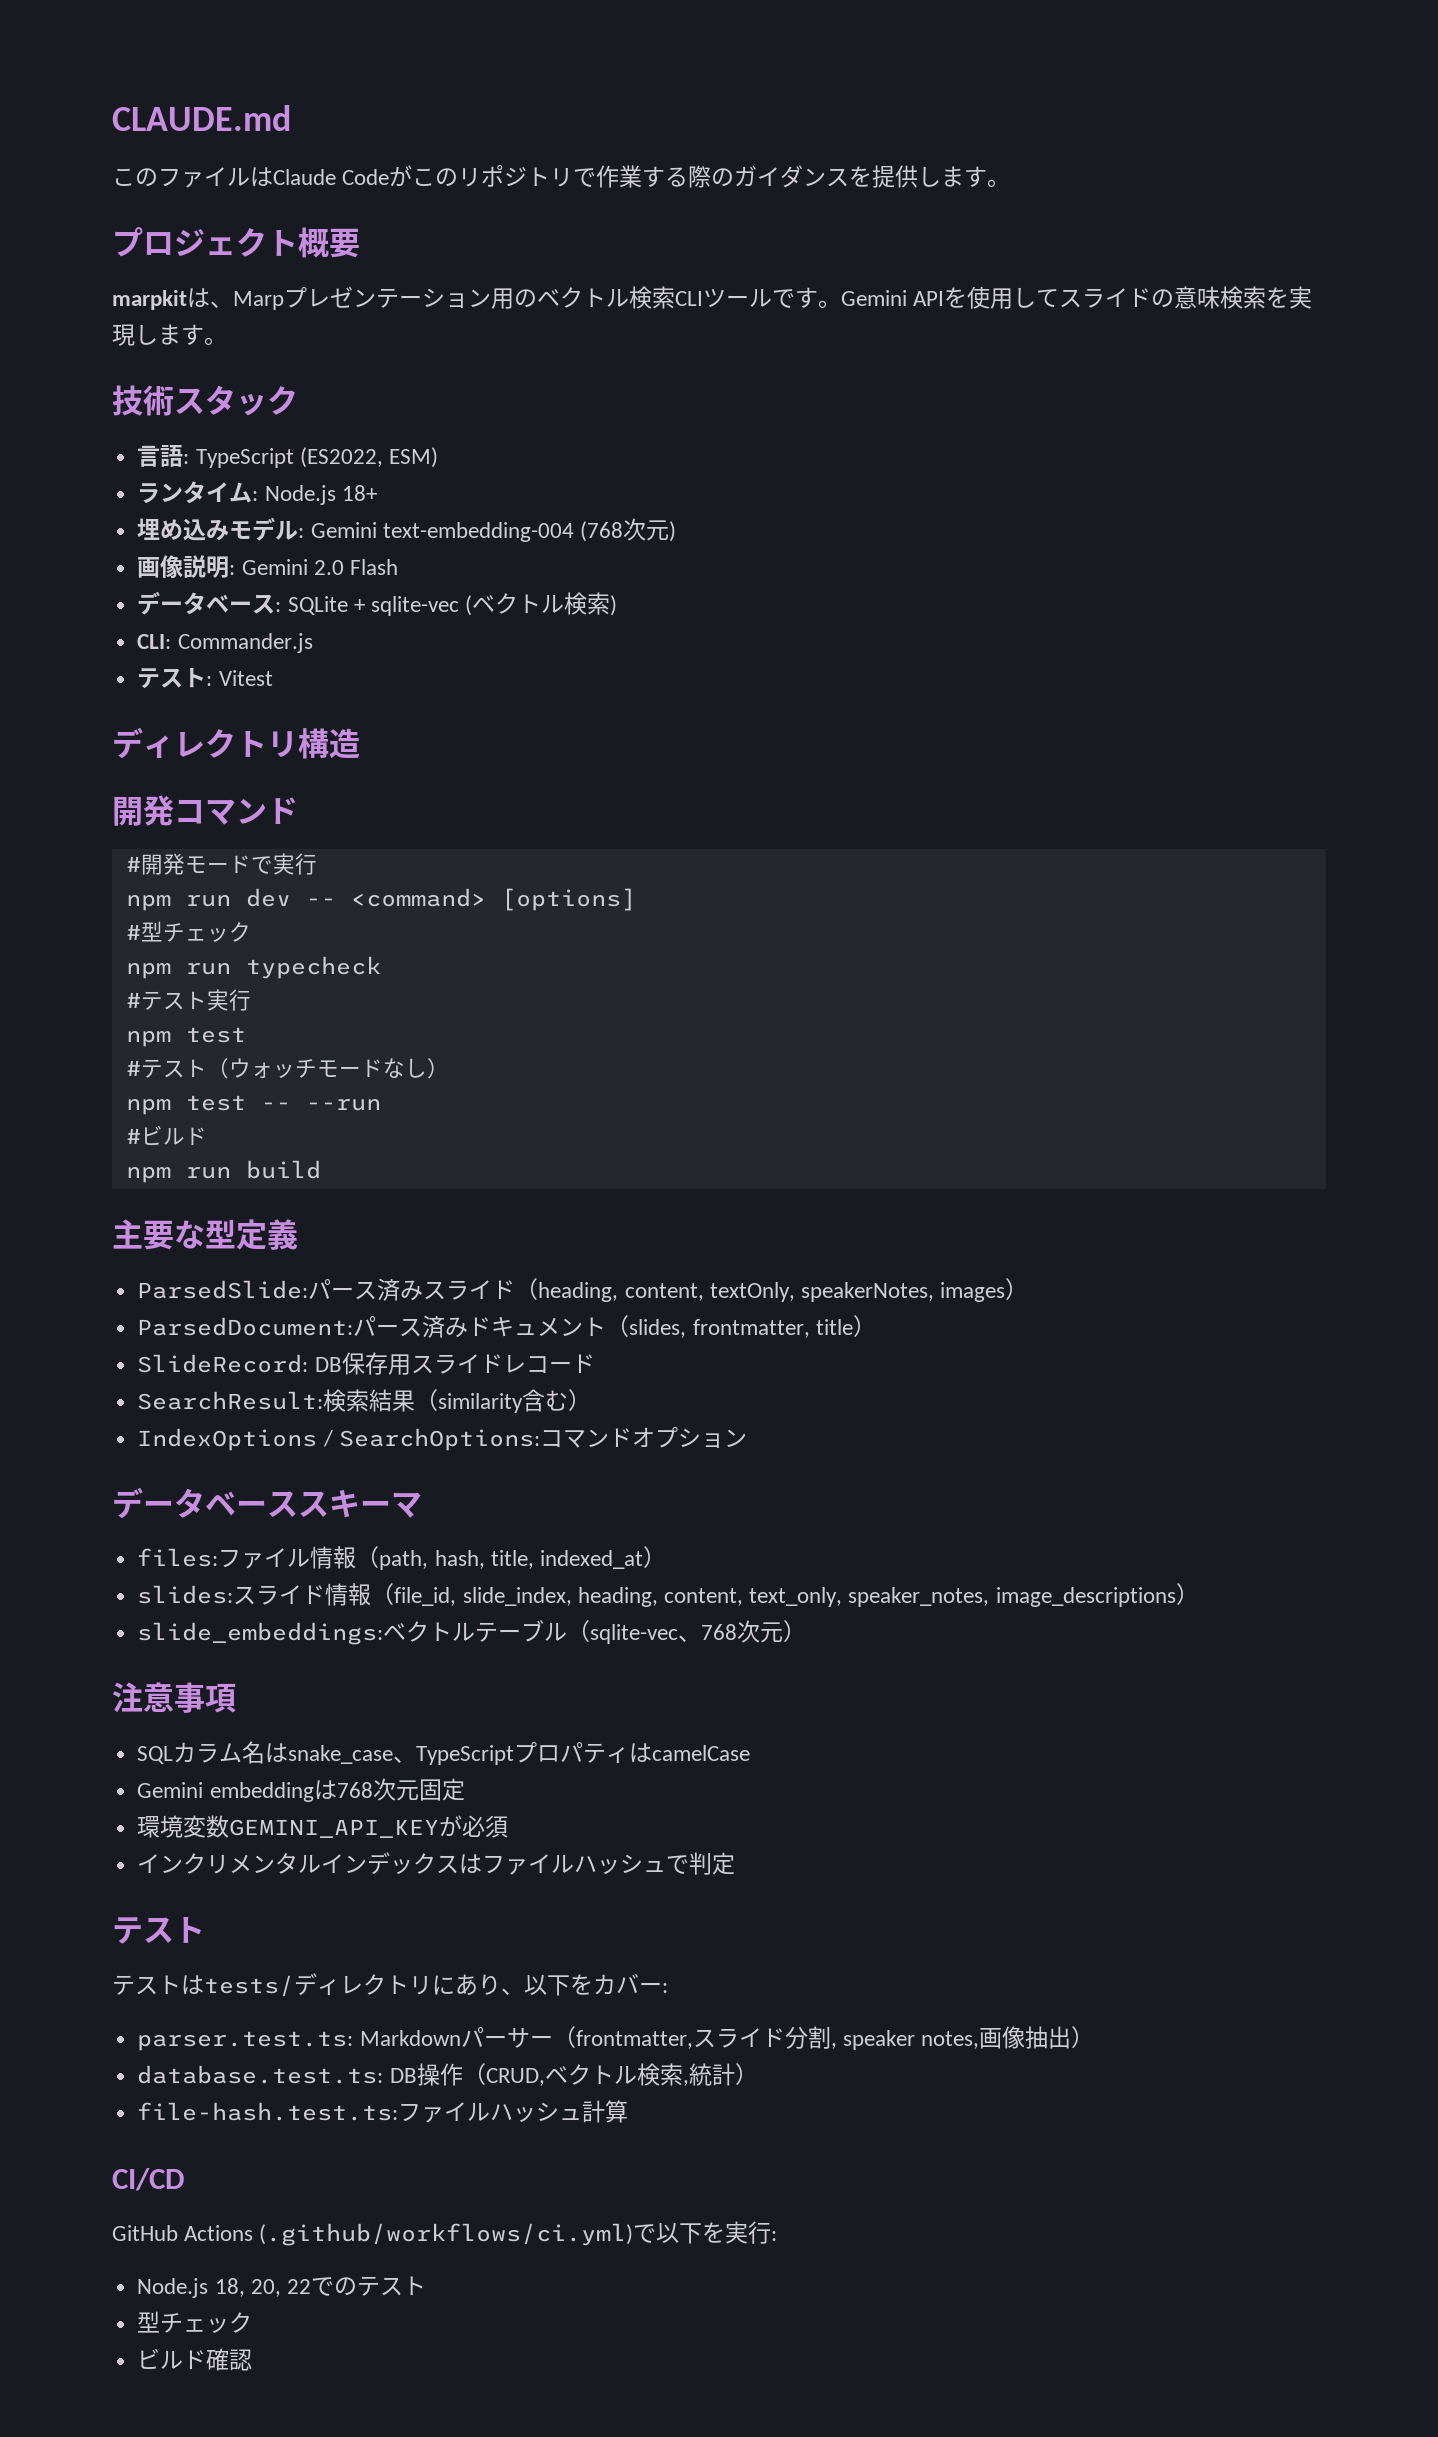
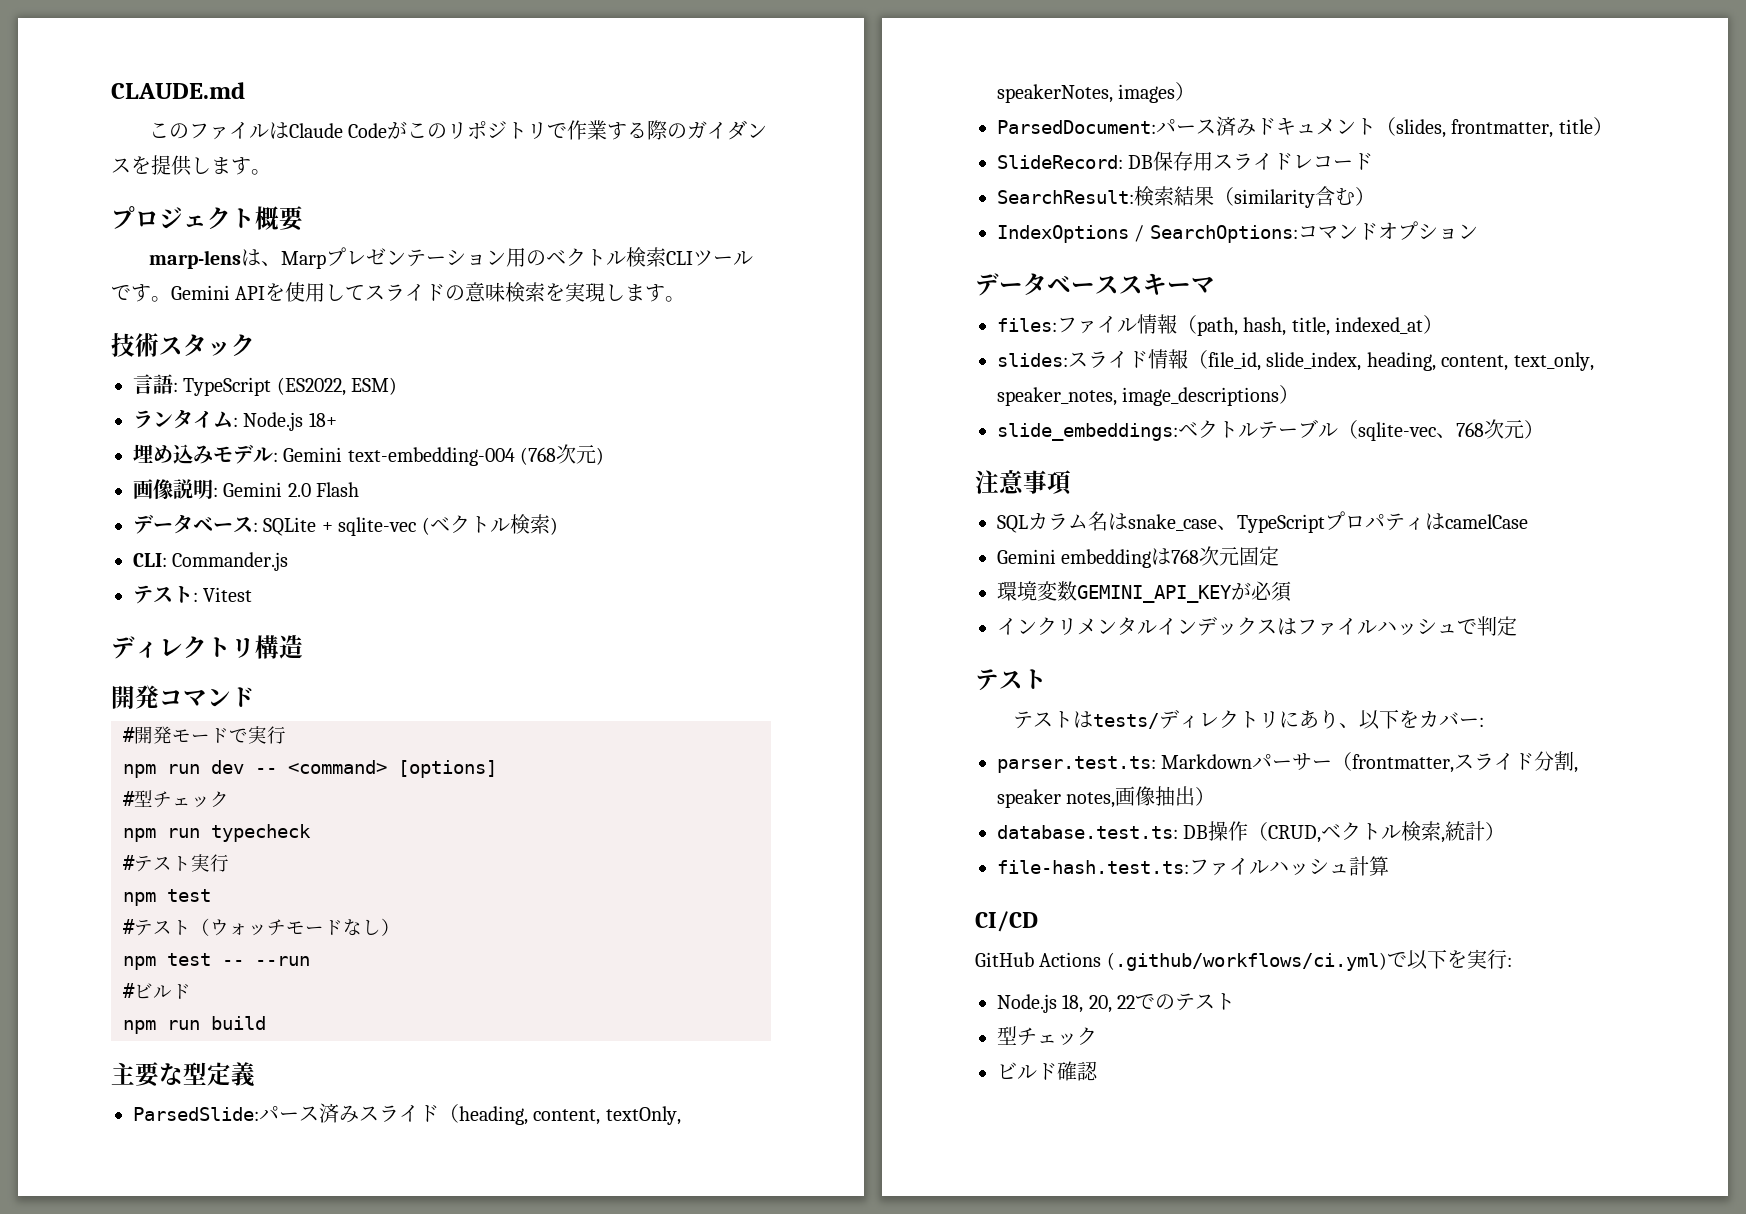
[112,290,187,310] marpkit -> [148,250,241,269] marp-lens

